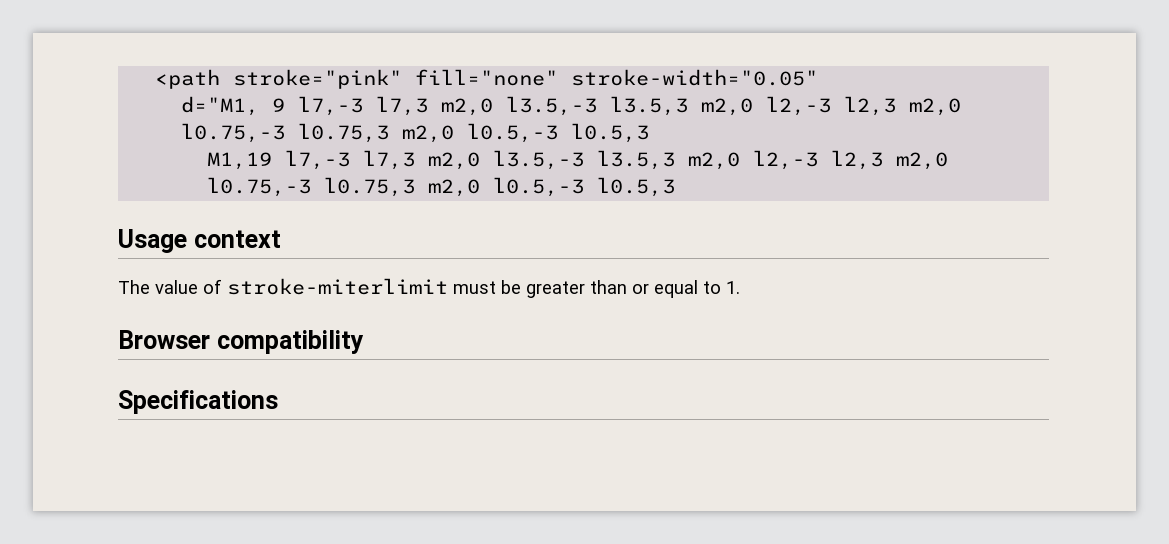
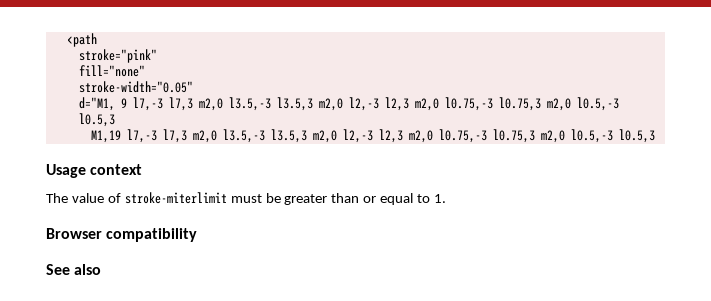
(221, 79) none -> (97, 40) //
(403, 79) none -> (157, 56) //
(559, 77) none -> (145, 71) //
[118,390,278,414] Specifications -> [46,264,102,275] See also

